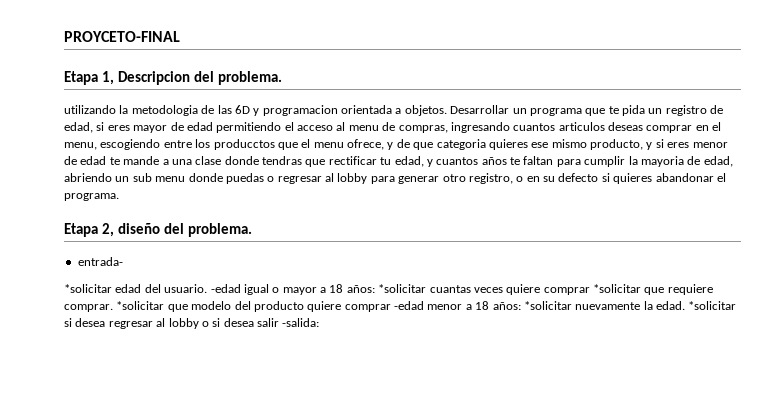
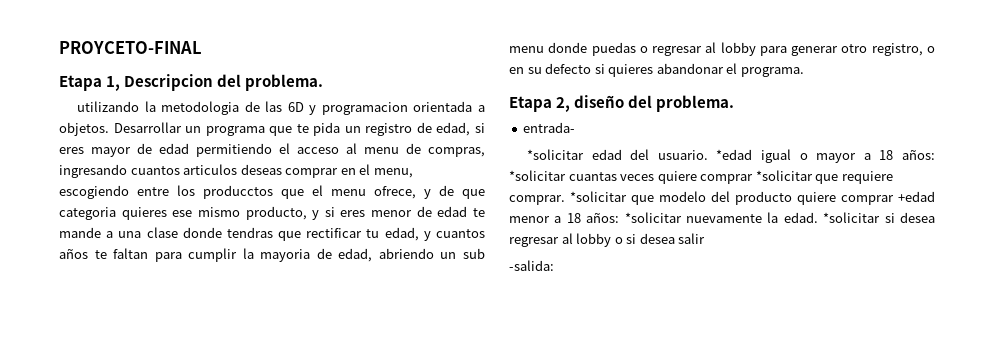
[210,284,241,293] -edad -> [716,149,753,160] *edad
[394,301,424,310] -edad -> [898,191,935,202] +edad
(279, 322) none -> (706, 238) //

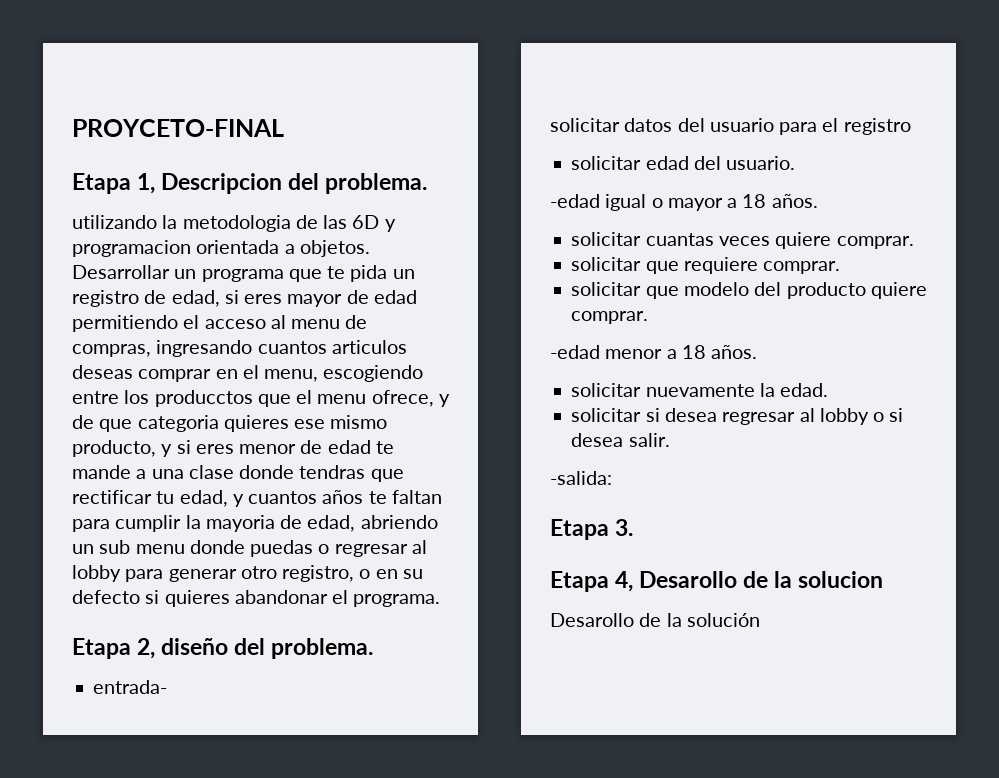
[527,149,585,160] *solicitar -> [550,118,911,135] [571,156,642,170] solicitar datos del usuario para el registro // solicitar
[716,149,753,160] *edad -> [550,194,600,208] // -edad
[902,150,936,160] [509,170,566,181] años: *solicitar -> [771,194,818,208] [571,232,642,246] años. // solicitar
[700,170,813,184] comprar *solicitar -> [836,236,914,249] [571,257,642,271] comprar. // solicitar
[570,191,627,202] *solicitar -> [571,282,642,296] // solicitar
[841,191,935,205] comprar +edad -> [571,311,649,324] [550,345,600,359] comprar. // -edad
[586,212,682,223] años: *solicitar -> [711,345,758,359] [571,383,642,397] años. // solicitar
[823,212,881,223] *solicitar -> [571,408,642,422] // solicitar
[678,233,706,244] salir -> [628,433,670,447] salir.
(554, 265) none -> [550,519,634,540] [550,571,884,592] [550,613,760,627] // Etapa 3. // Etapa 4, Desarollo de la solucion // Desarollo de la solución

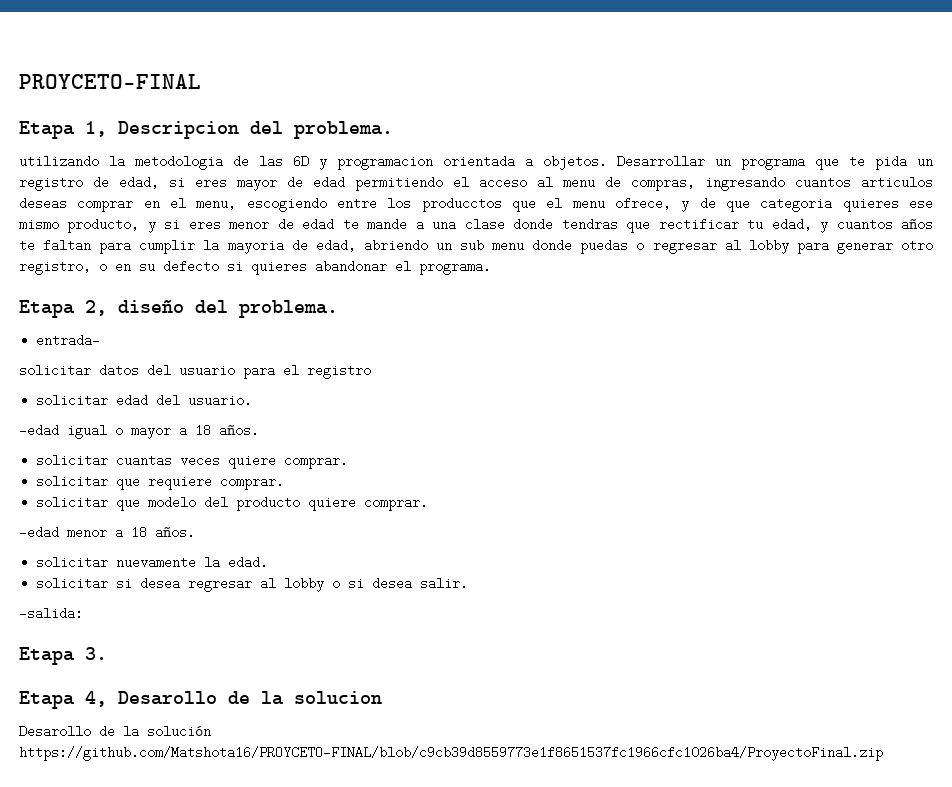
(760, 620) none -> [19,746,883,761] https://github.com/Matshota16/PROYCETO-FINAL/blob/c9cb39d8559773e1f8651537fc1966cfc1026ba4/ProyectoFinal.zip

